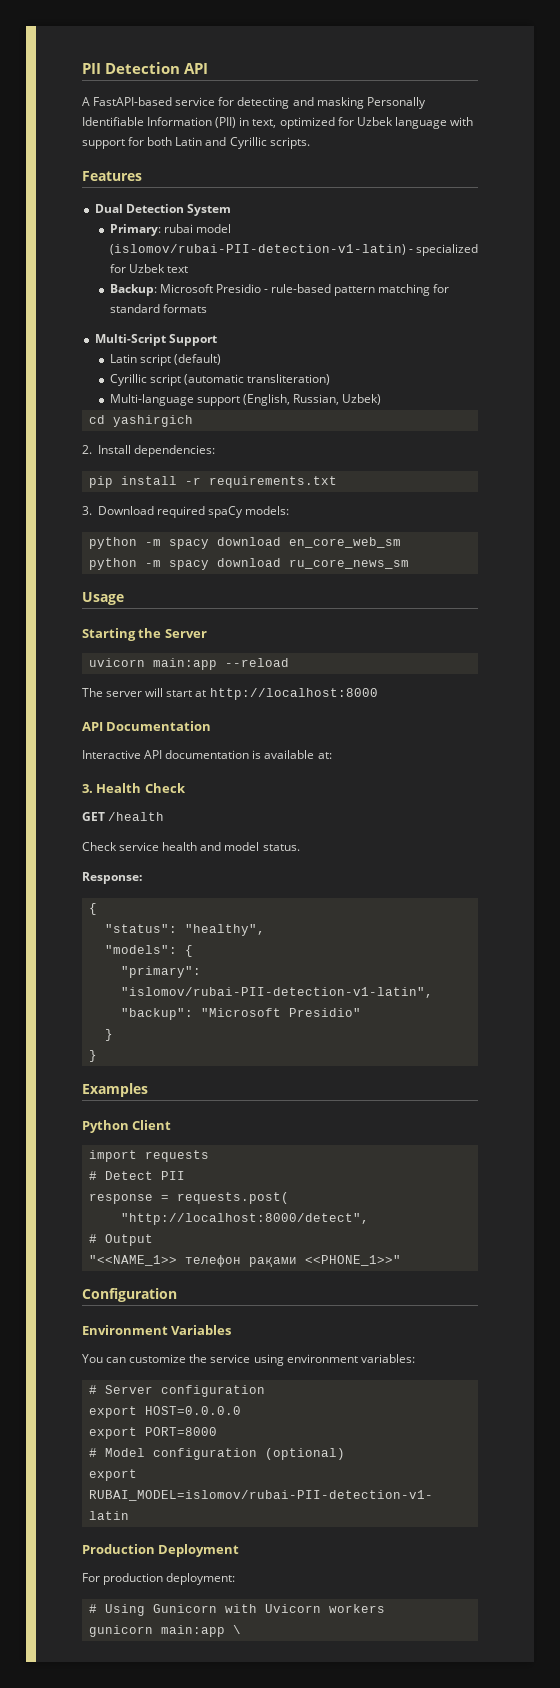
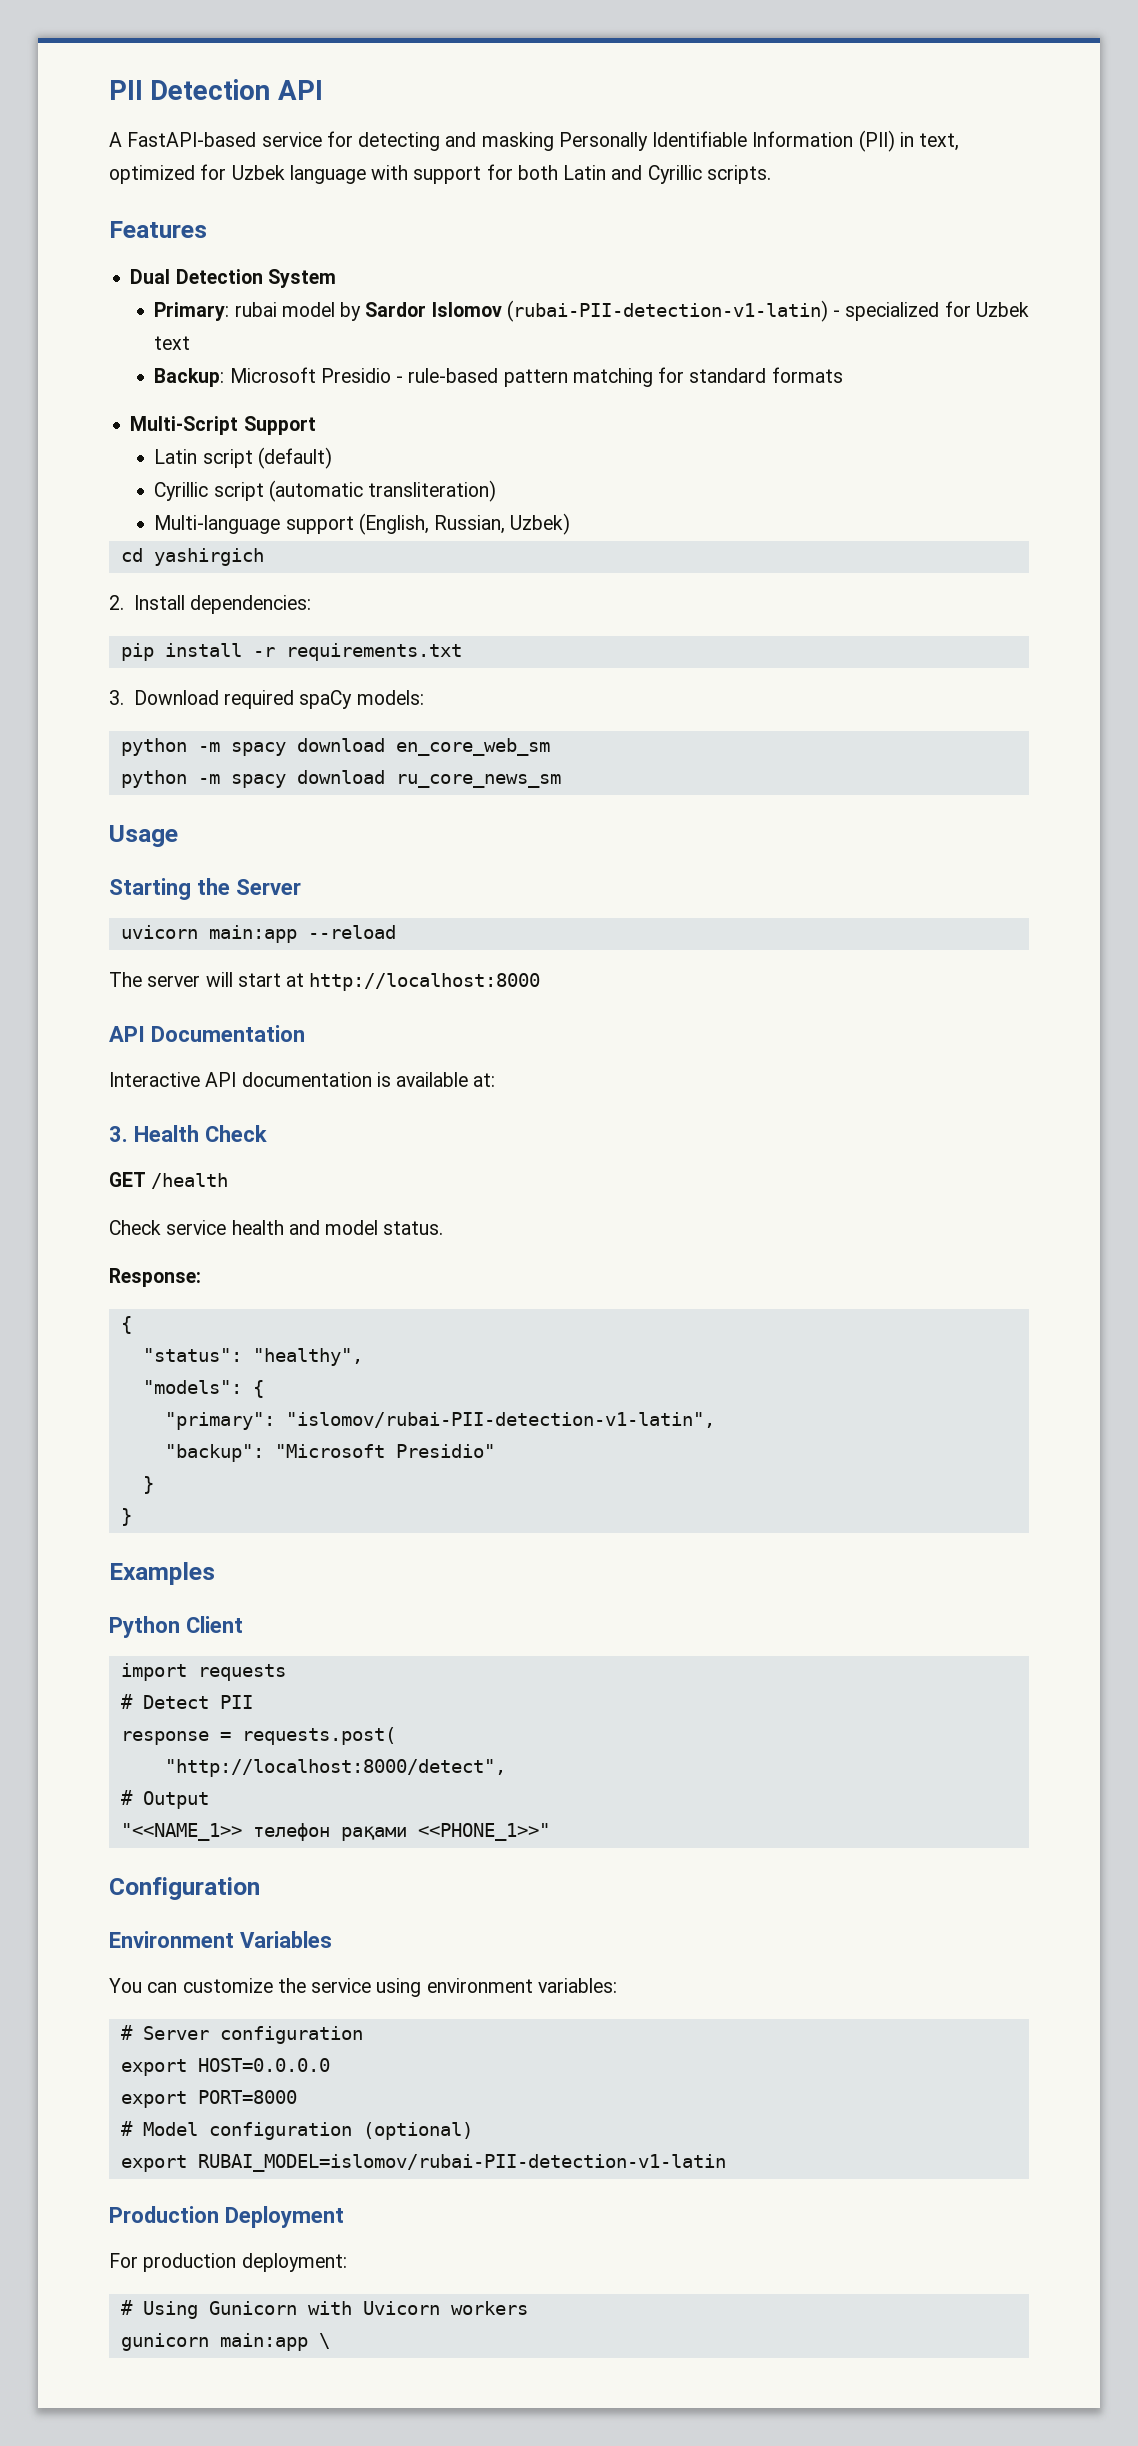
[109,244,406,255] (islomov/rubai-PII-detection-v1-latin) -> [340,300,828,322] by Sardor Islomov (rubai-PII-detection-v1-latin)

